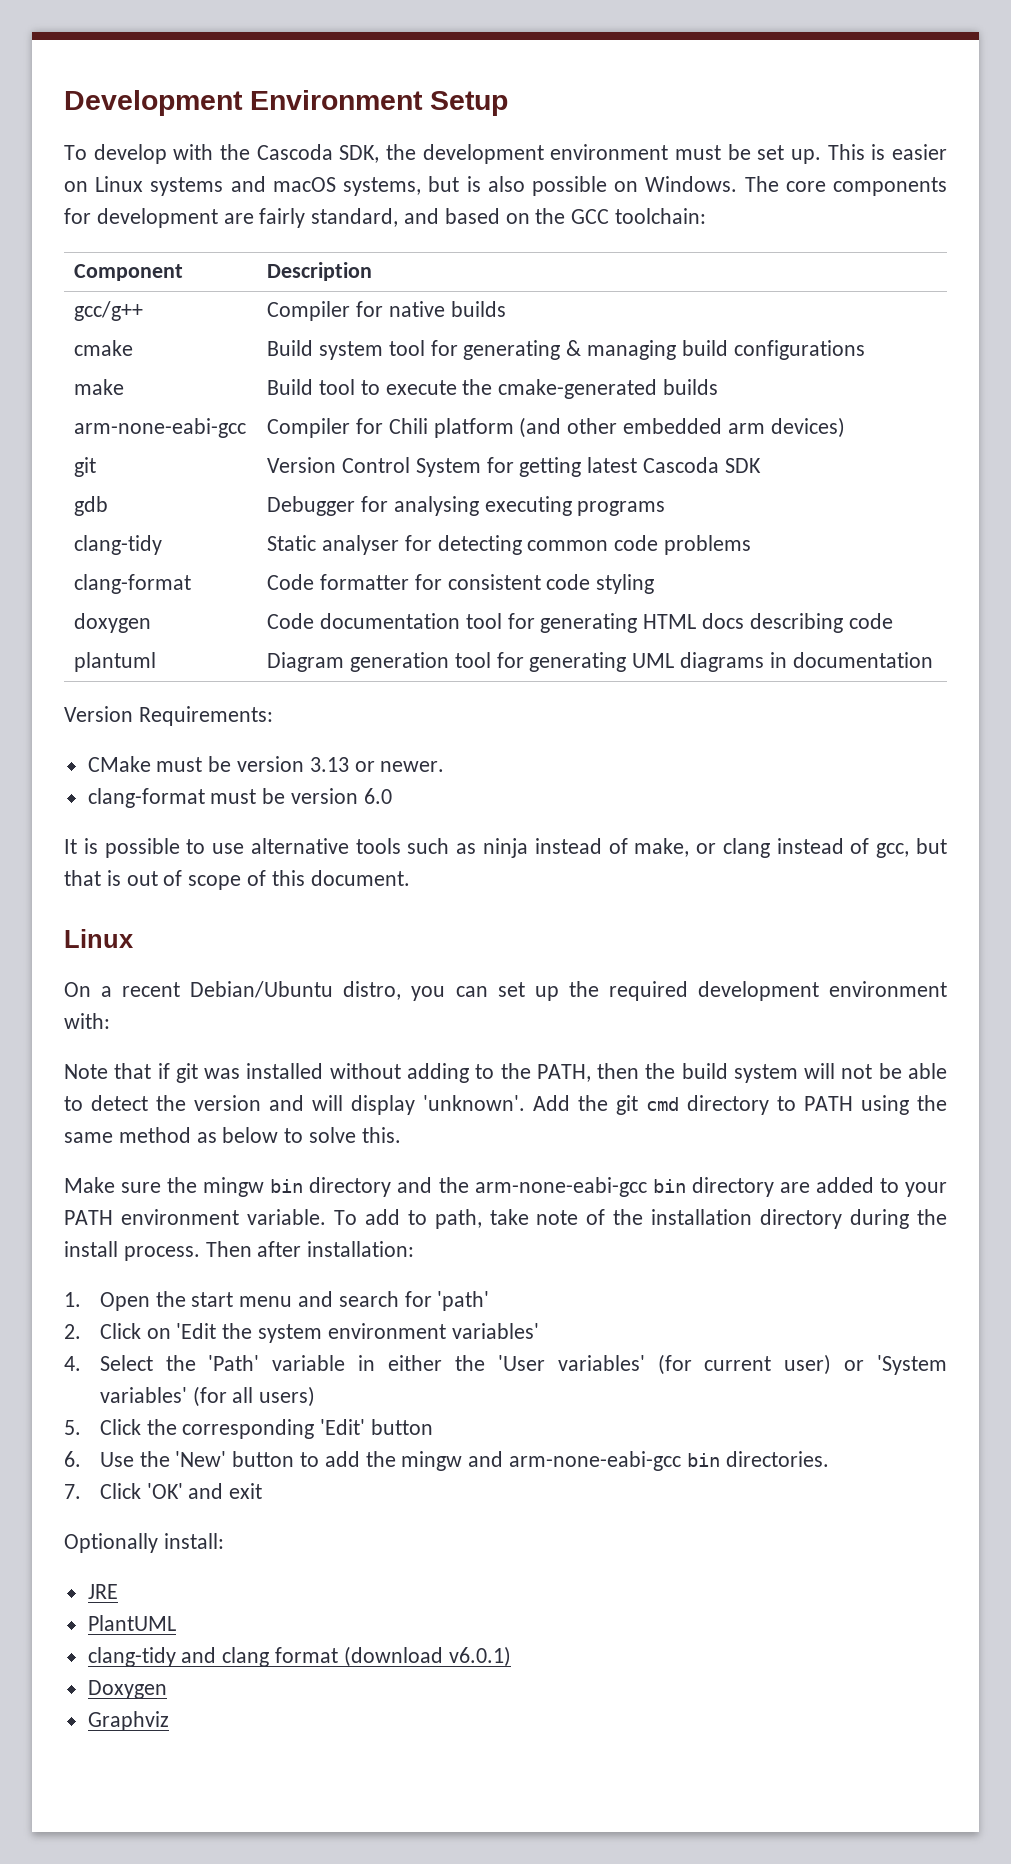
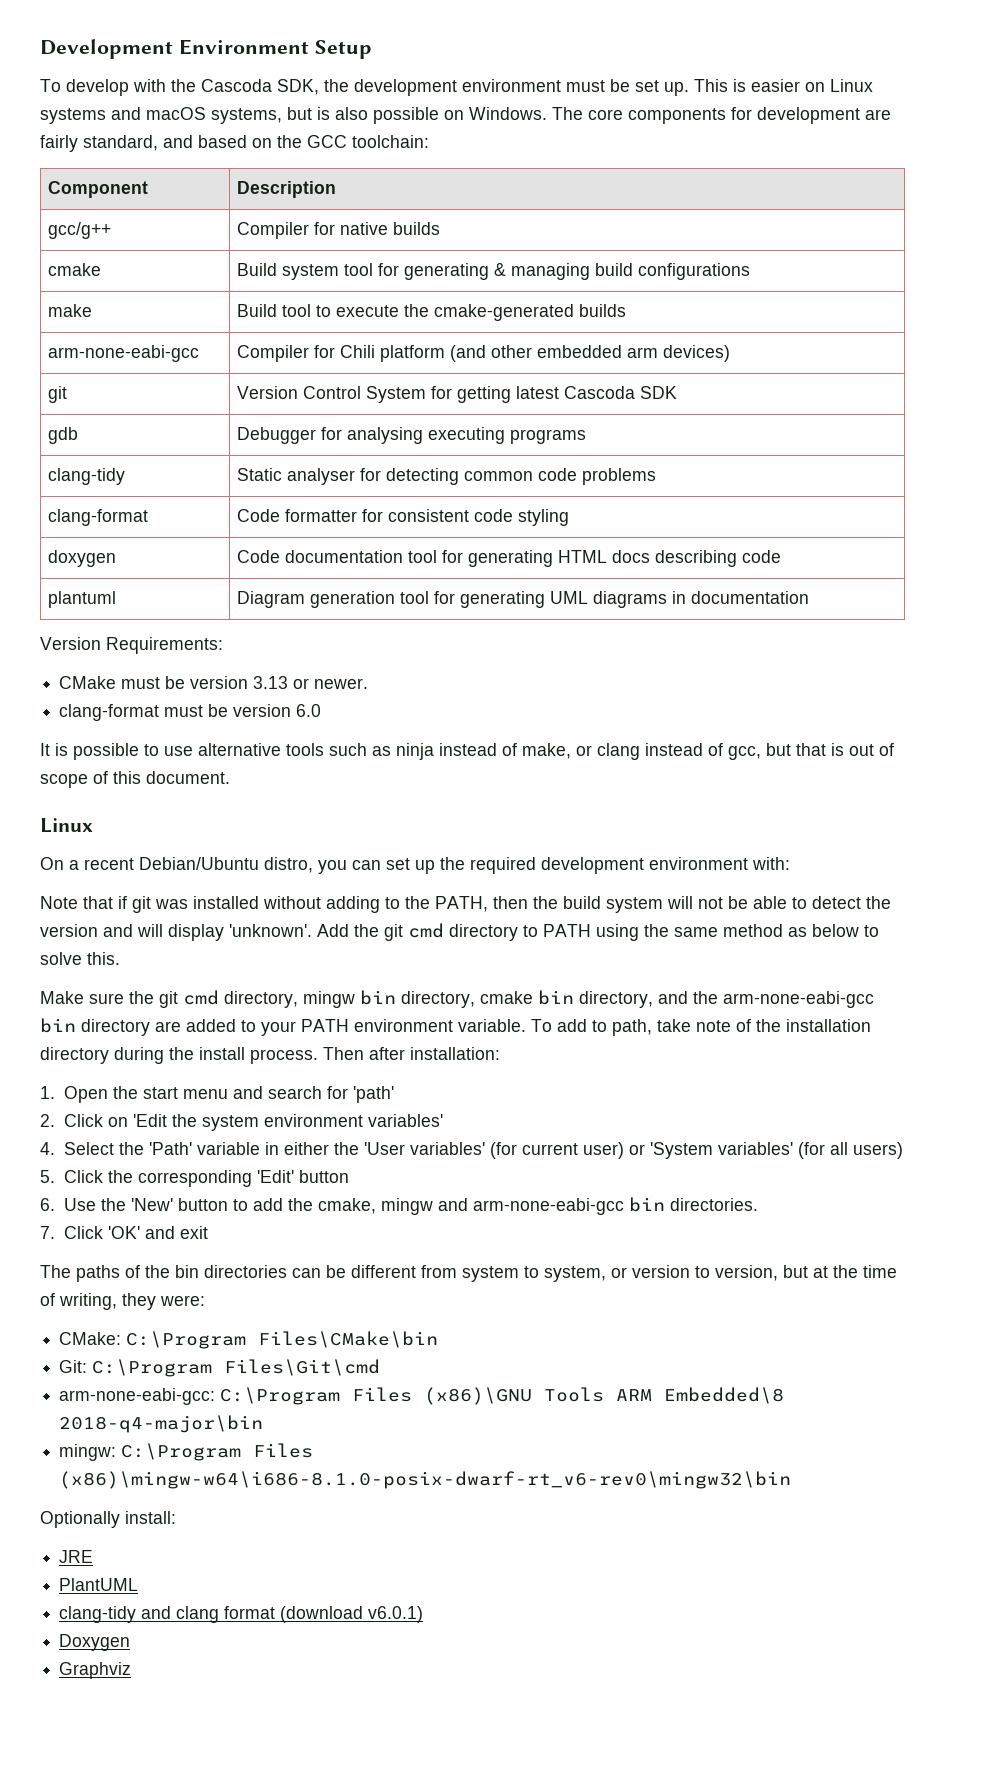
[203,1177,392,1197] mingw bin directory -> [159,990,653,1008] git cmd directory, mingw bin directory, cmake bin directory,
(396, 1459) none -> [317,1198,376,1214] cmake,
(263, 1491) none -> [40,1265,897,1282] [40,1293,205,1310] [59,1331,439,1349] [59,1359,381,1377] [59,1387,785,1405] [59,1415,264,1433] [59,1443,314,1461] [59,1471,792,1489] // The paths of the bin directories can be different from system to system, or version to version, but at the time of writing, they were: // CMake: C:\Program Files\CMake\bin // Git: C:\Program Files\Git\cmd // arm-none-eabi-gcc: C:\Program Files (x86)\GNU Tools ARM Embedded\8 2018-q4-major\bin // mingw: C:\Program Files (x86)\mingw-w64\i686-8.1.0-posix-dwarf-rt_v6-rev0\mingw32\bin

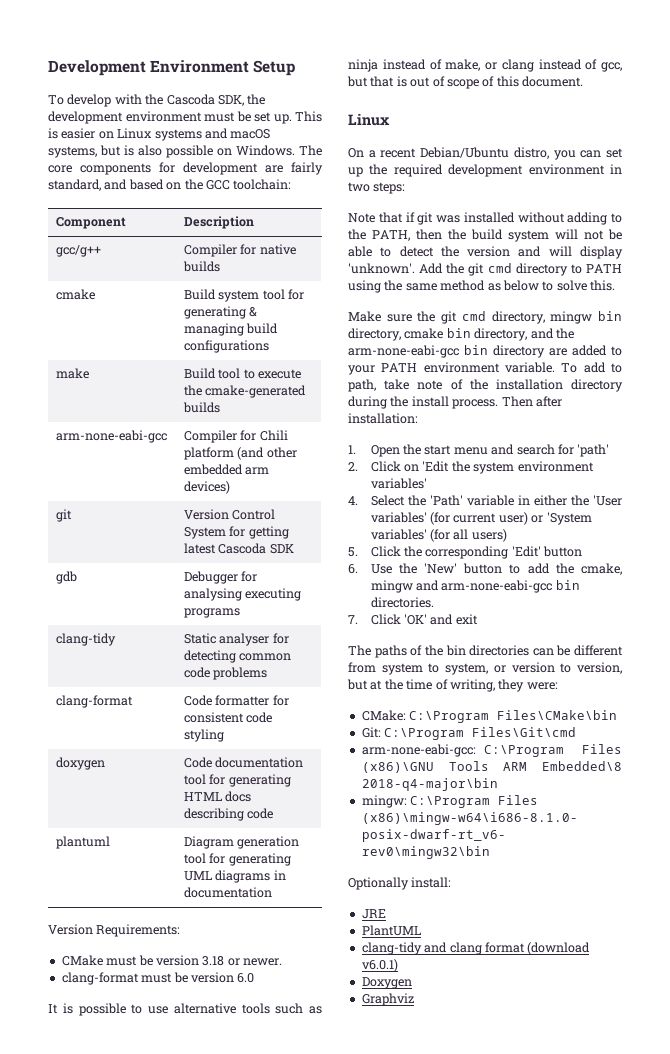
[253,676,289,689] 3.13 -> [202,956,225,966] 3.18
[752,857,790,870] with: -> [610,164,622,174] [348,182,406,194] in two steps:

